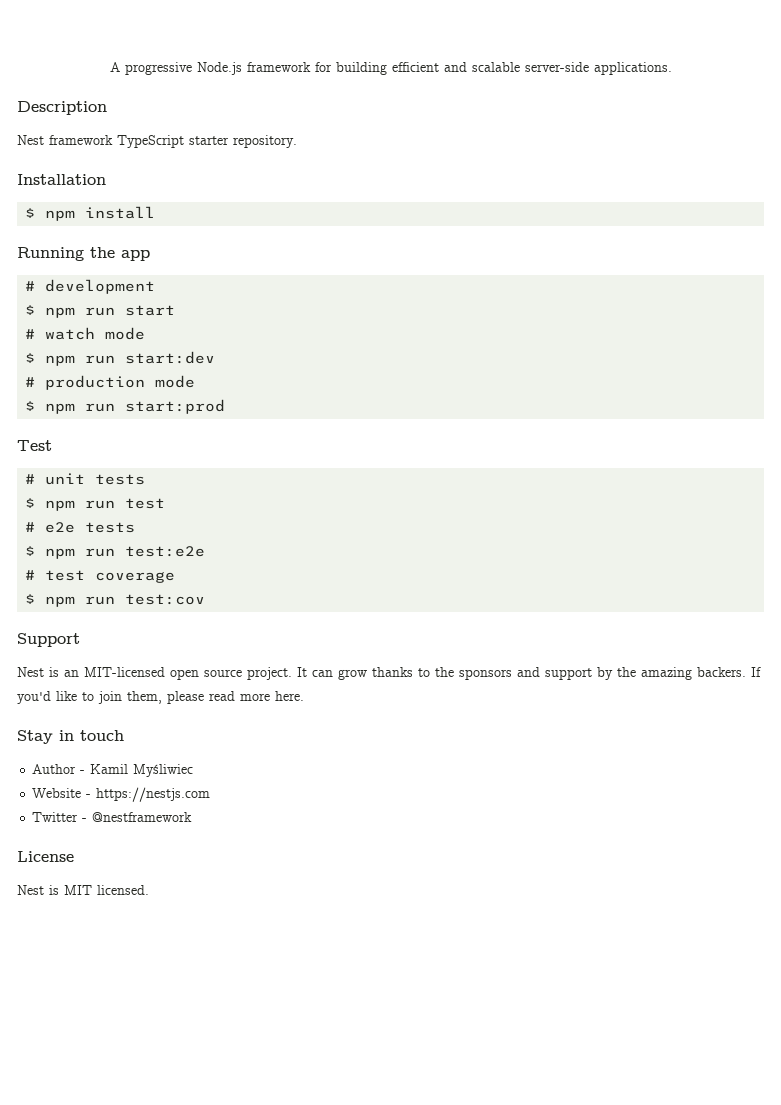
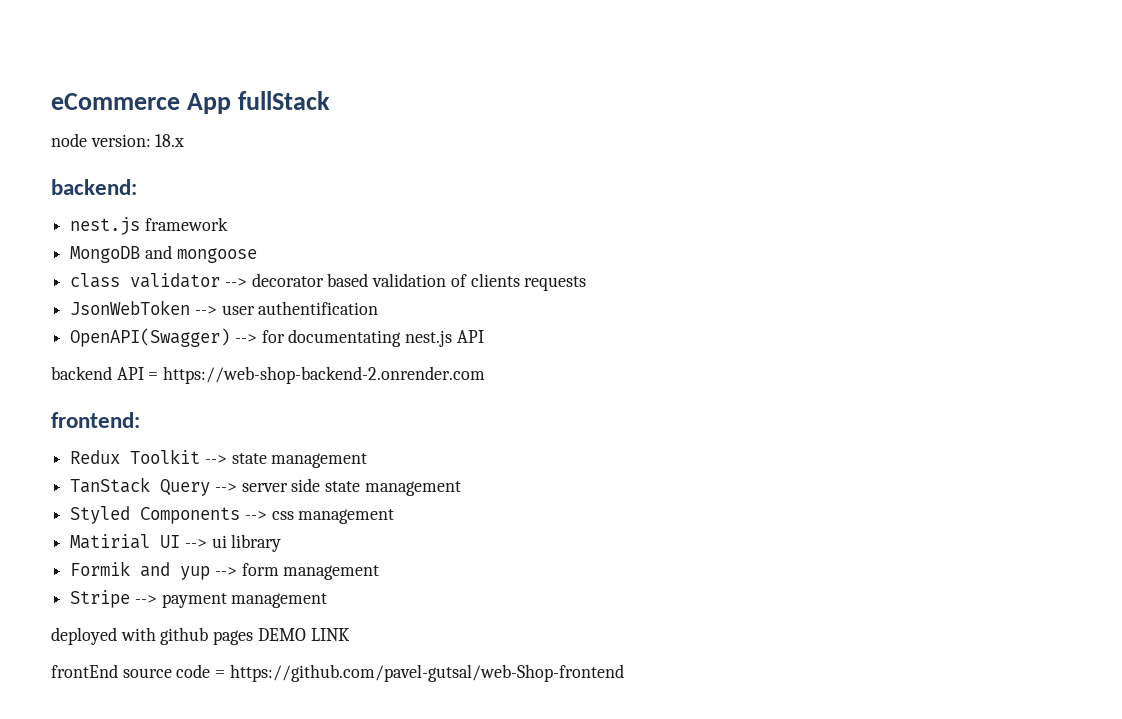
[109,62,672,75] [17,101,107,115] [17,135,297,148] [17,174,106,185] [25,206,156,221] [17,247,150,261] [25,279,156,294] [25,305,176,318] [25,327,146,340] [25,351,216,366] [25,375,196,390] [25,399,226,414] [17,440,52,451] [25,473,146,485] [25,498,166,511] [25,522,136,533] [25,546,206,559] [25,570,176,583] [25,594,206,607] [17,633,80,647] [17,667,761,680] [17,691,304,704] [17,730,124,744] [32,764,194,777] [32,787,211,802] [32,812,193,822] [17,851,74,862] [17,885,149,895] A progressive Node.js framework for building efficient and scalable server-side applications. // Description // Nest framework TypeScript starter repository. // Installation // $ npm install // Running the app // # development // $ npm run start // # watch mode // $ npm run start:dev // # production mode // $ npm run start:prod // Test // # unit tests // $ npm run test // # e2e tests // $ npm run test:e2e // # test coverage // $ npm run test:cov // Support // Nest is an MIT-licensed open source project. It can grow thanks to the sponsors and support by the amazing backers. If you'd like to join them, please read more here. // Stay in touch // Author - Kamil Myśliwiec // Website - https://nestjs.com // Twitter - @nestframework // License // Nest is MIT licensed. -> [51,91,330,114] [51,133,185,147] [51,179,137,195] [70,217,228,235] [70,245,257,263] [70,273,587,291] [70,300,379,315] [70,328,484,347] [51,366,486,384] [51,412,140,428] [70,449,368,468] [70,477,461,496] [70,506,395,524] [70,534,282,552] [70,561,380,580] [70,590,328,608] [51,627,350,645] [51,664,624,682] eCommerce App fullStack // node version: 18.x // backend: // nest.js framework // MongoDB and mongoose // class validator --> decorator based validation of clients requests // JsonWebToken --> user authentification // OpenAPI(Swagger) --> for documentating nest.js API // backend API = https://web-shop-backend-2.onrender.com // frontend: // Redux Toolkit --> state management // TanStack Query --> server side state management // Styled Components --> css management // Matirial UI --> ui library // Formik and yup --> form management // Stripe --> payment management // deployed with github pages DEMO LINK // frontEnd source code = https://github.com/pavel-gutsal/web-Shop-frontend

